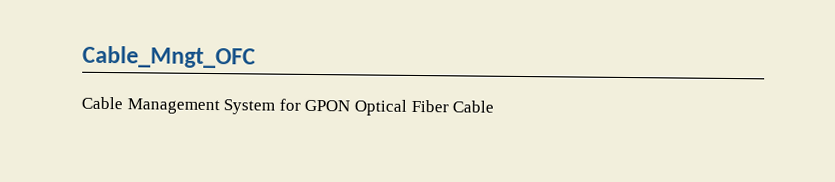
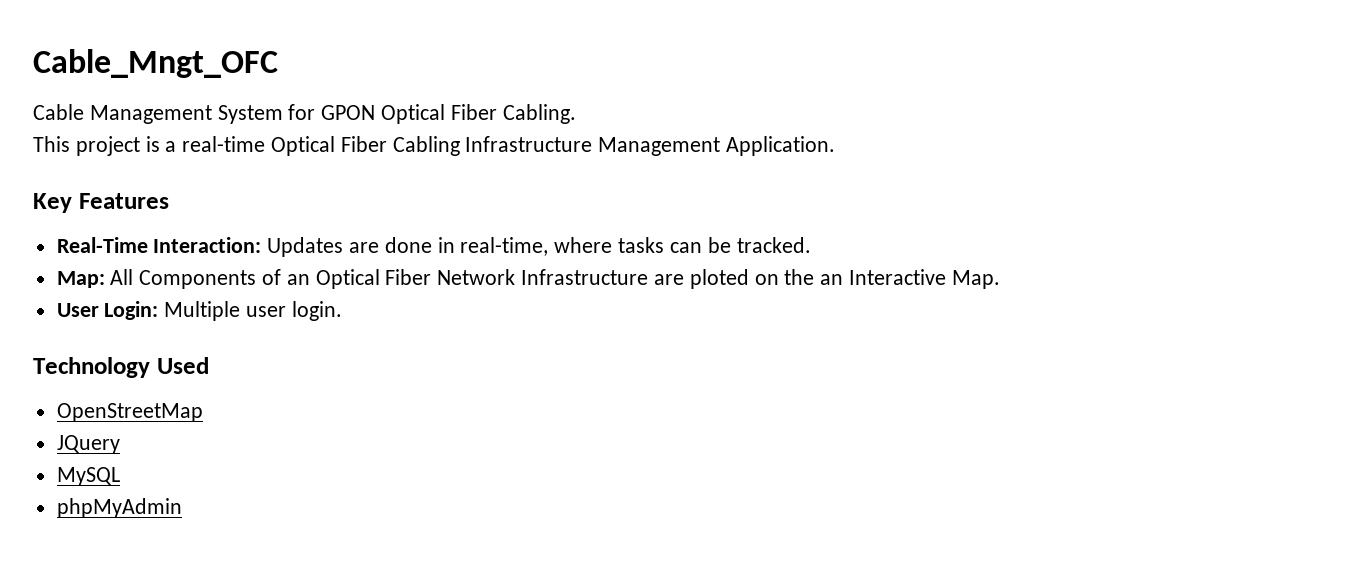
[452,100,495,113] Cable -> [502,104,576,124] [33,136,836,156] [33,193,169,213] [56,237,811,257] [56,269,1000,289] [56,301,342,321] [33,357,209,378] [56,403,203,422] [56,435,120,454] [56,467,120,486] [56,498,182,518] Cabling. // This project is a real-time Optical Fiber Cabling Infrastructure Management Application. // Key Features // Real-Time Interaction: Updates are done in real-time, where tasks can be tracked. // Map: All Components of an Optical Fiber Network Infrastructure are ploted on the an Interactive Map. // User Login: Multiple user login. // Technology Used // OpenStreetMap // JQuery // MySQL // phpMyAdmin

